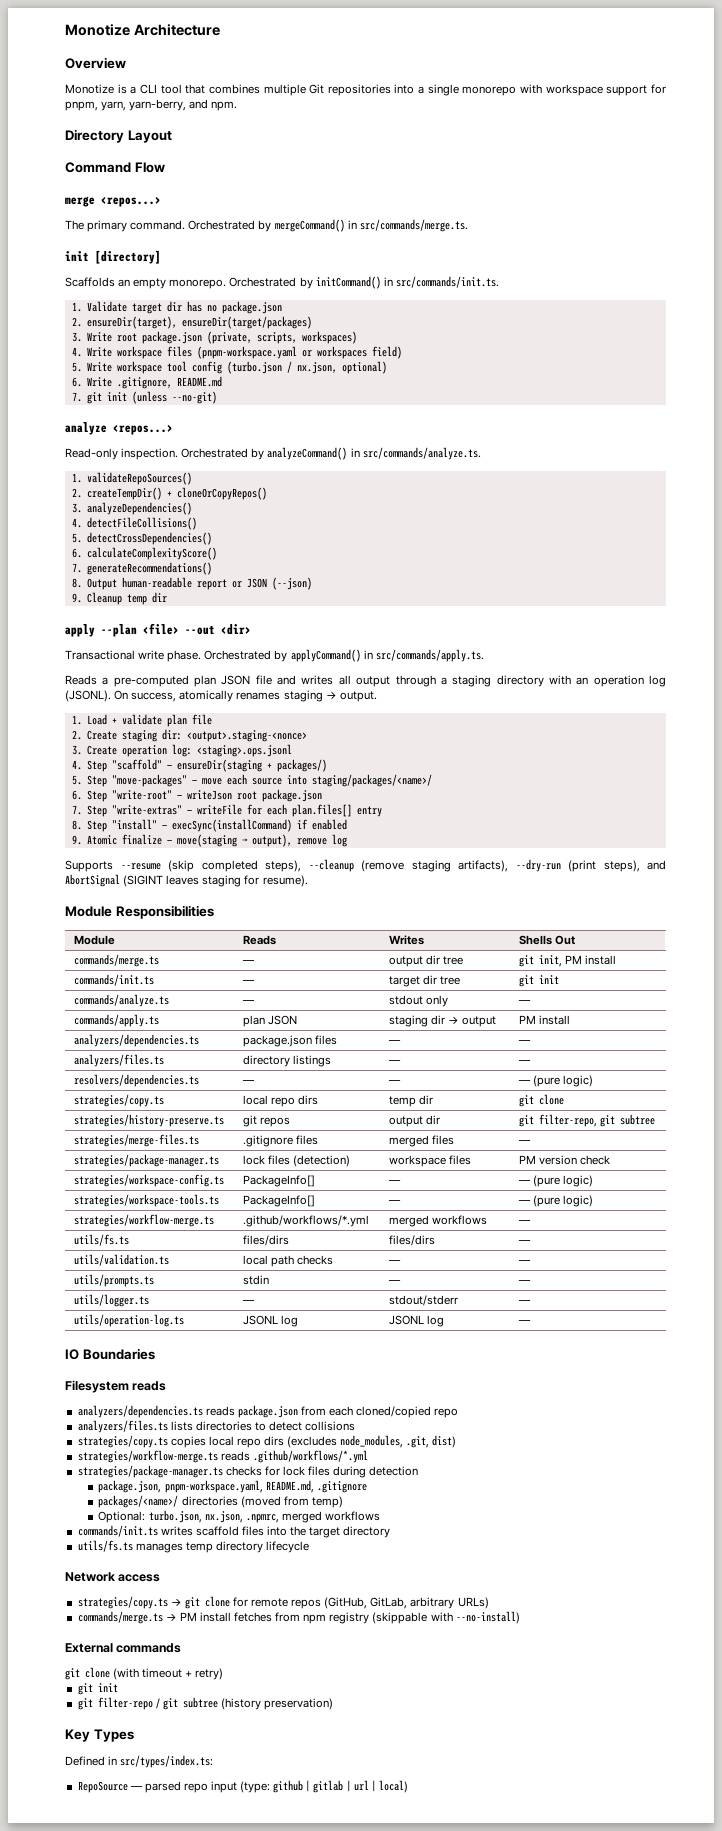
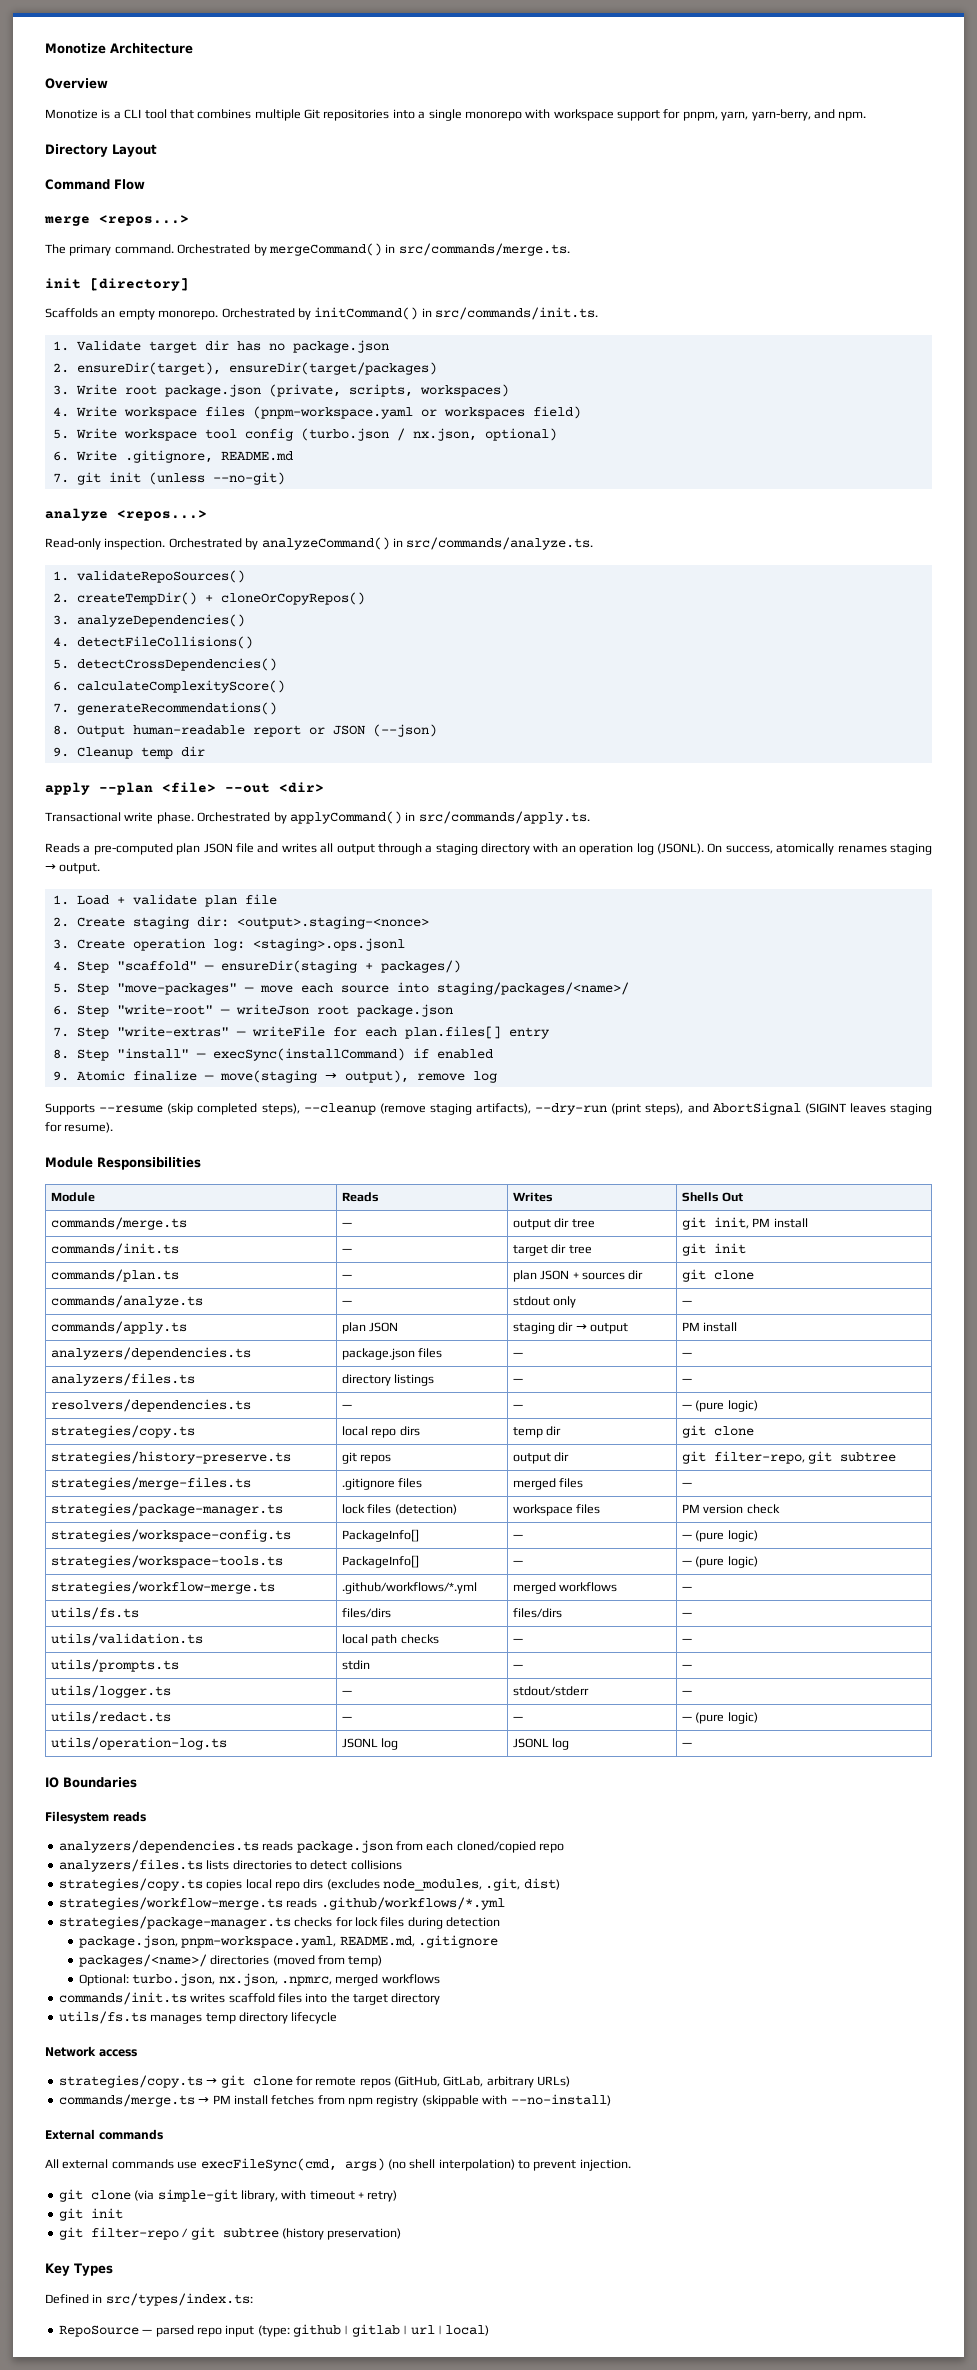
(560, 979) none -> [50,1269,179,1282] [341,1274,352,1279] [512,1270,644,1282] [681,1269,754,1282] // commands/plan.ts | — | plan JSON + sources dir | git clone
(532, 1302) none -> [50,1711,171,1724] [341,1716,352,1721] [512,1716,523,1721] [681,1712,758,1724] // utils/redact.ts | — | — | — (pure logic)
[65,1667,140,1680] git clone (with -> [45,2158,631,2171] [58,2189,307,2202] All external commands use execFileSync(cmd, args) (no shell interpolation) to prevent injection. // git clone (via simple-git library, with

